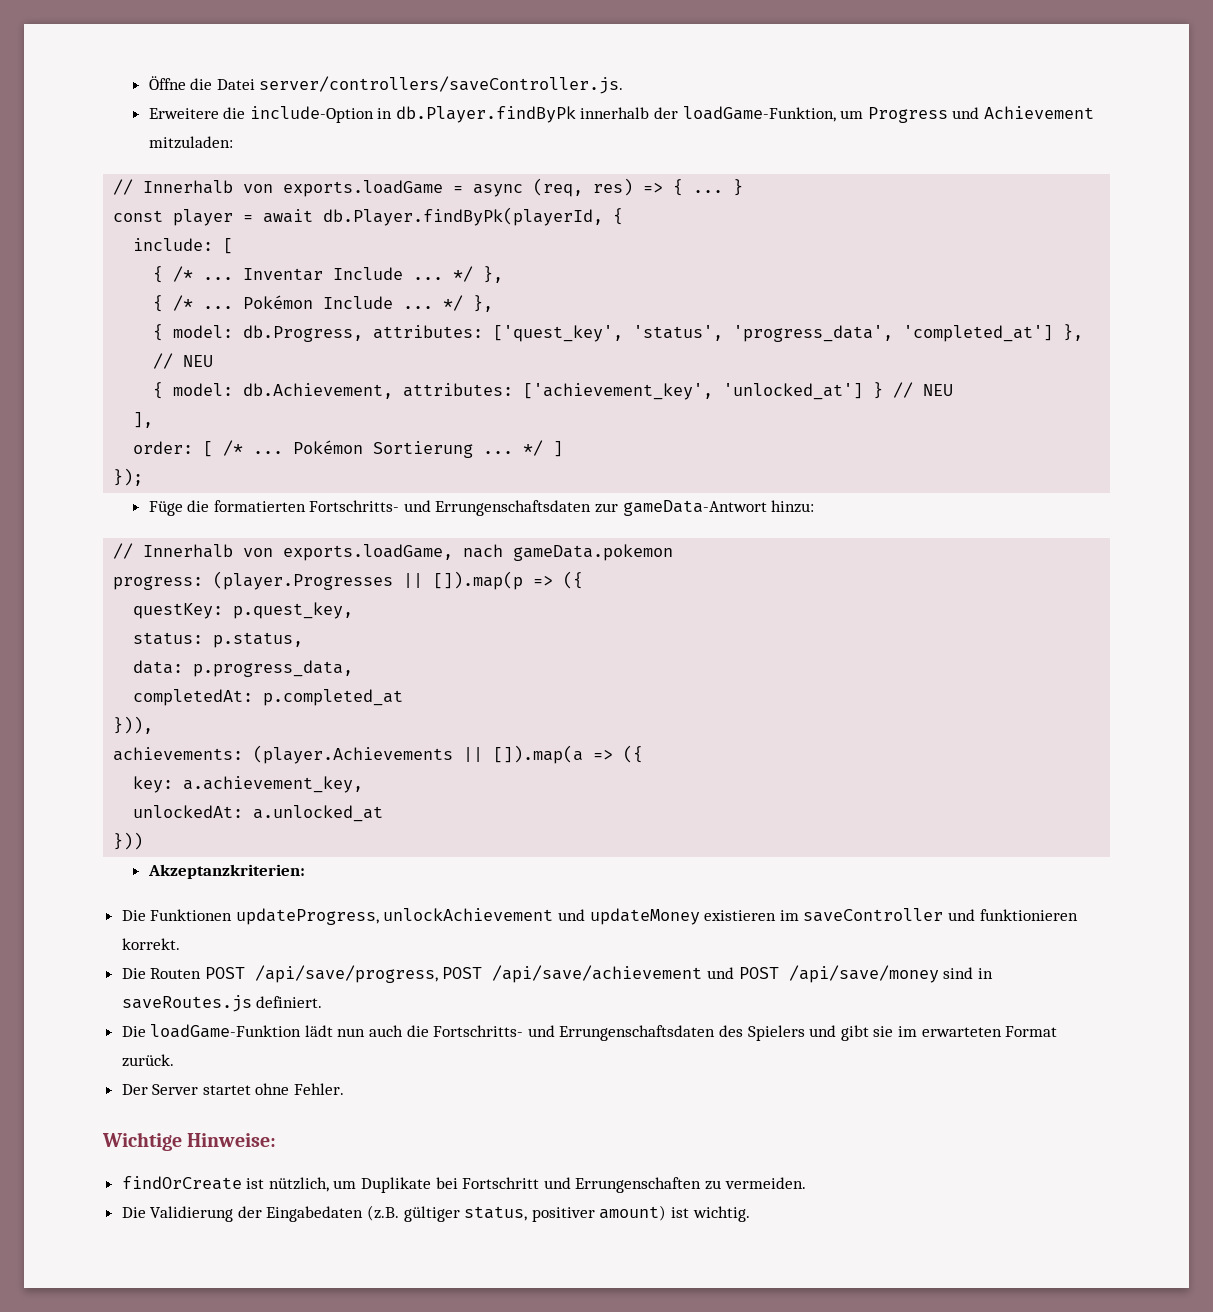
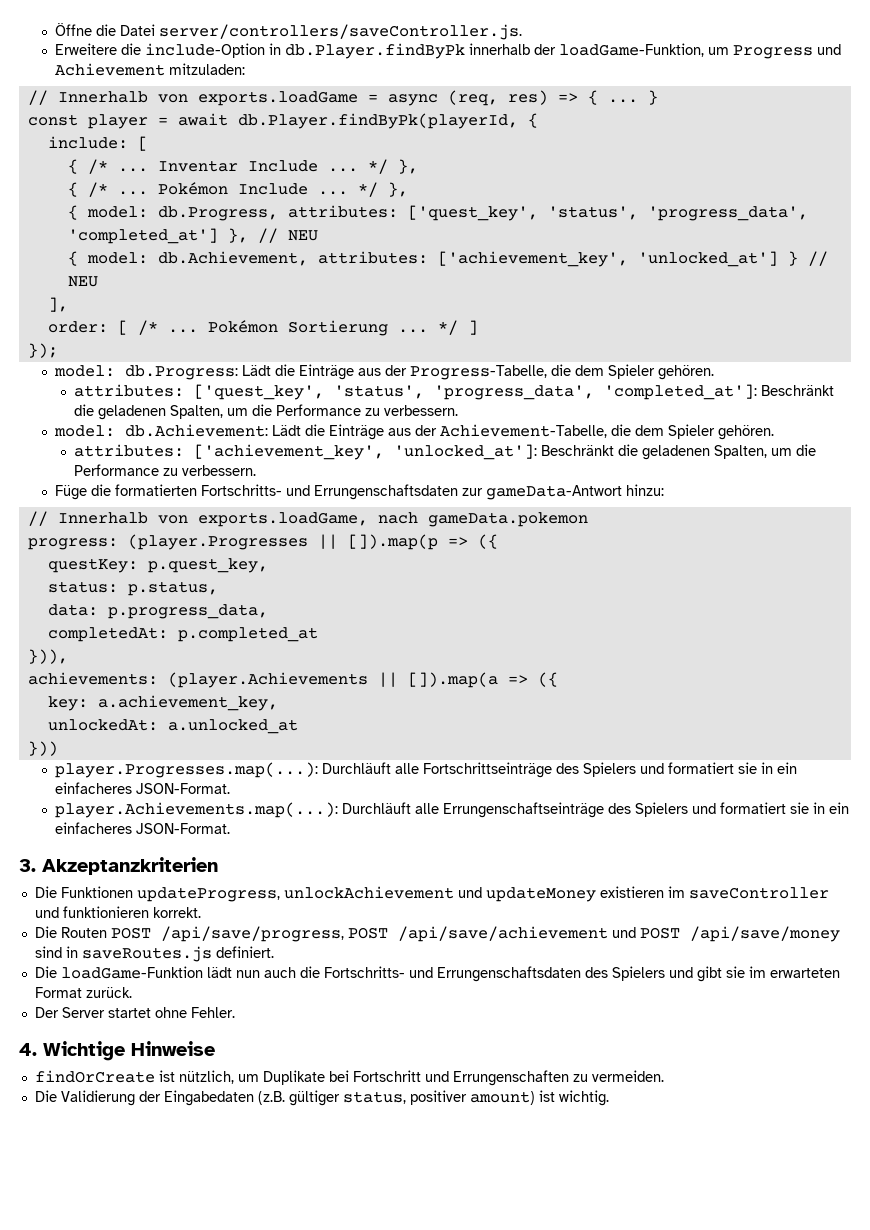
(144, 477) none -> [53,364,714,380] [74,384,835,400] [74,404,459,420] [53,424,774,440] [74,444,817,460] [74,464,257,476] // model: db.Progress: Lädt die Einträge aus der Progress-Tabelle, die dem Spieler gehören. // attributes: ['quest_key', 'status', 'progress_data', 'completed_at']: Beschränkt die geladenen Spalten, um die Performance zu verbessern. // model: db.Achievement: Lädt die Einträge aus der Achievement-Tabelle, die dem Spieler gehören. // attributes: ['achievement_key', 'unlocked_at']: Beschränkt die geladenen Spalten, um die Performance zu verbessern.
[147,864,305,879] Akzeptanzkriterien: -> [54,762,797,778] [54,782,230,794] [54,802,849,818] [54,822,230,834] [19,857,218,875] player.Progresses.map(...): Durchläuft alle Fortschrittseinträge des Spielers und formatiert sie in ein einfacheres JSON-Format. // player.Achievements.map(...): Durchläuft alle Errungenschaftseinträge des Spielers und formatiert sie in ein einfacheres JSON-Format. // 3. Akzeptanzkriterien
[102,1132,277,1151] Wichtige Hinweise: -> [19,1041,215,1061] 4. Wichtige Hinweise

